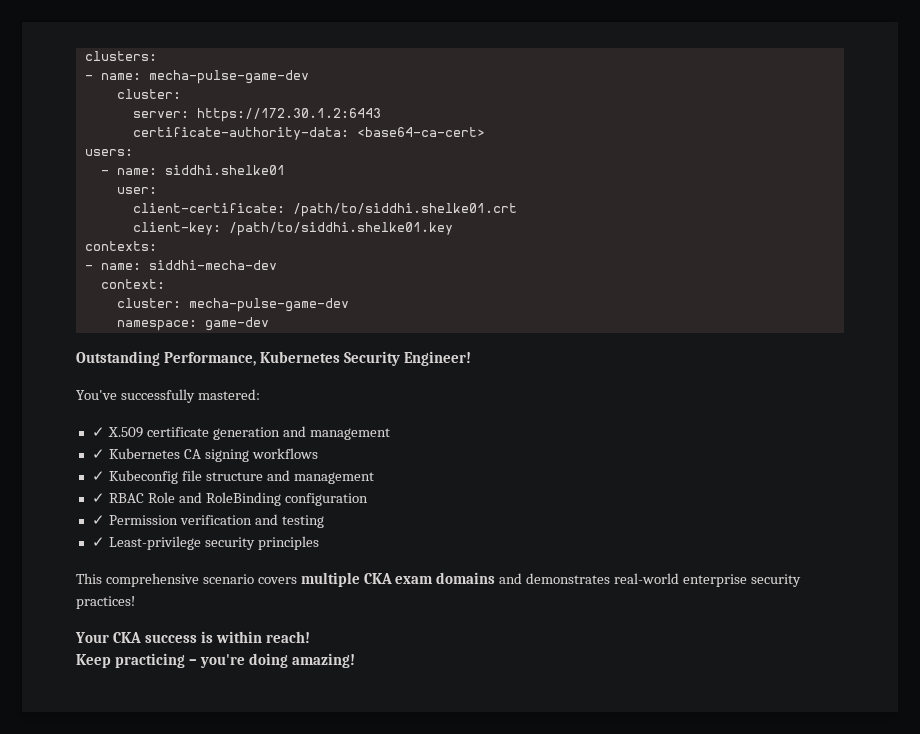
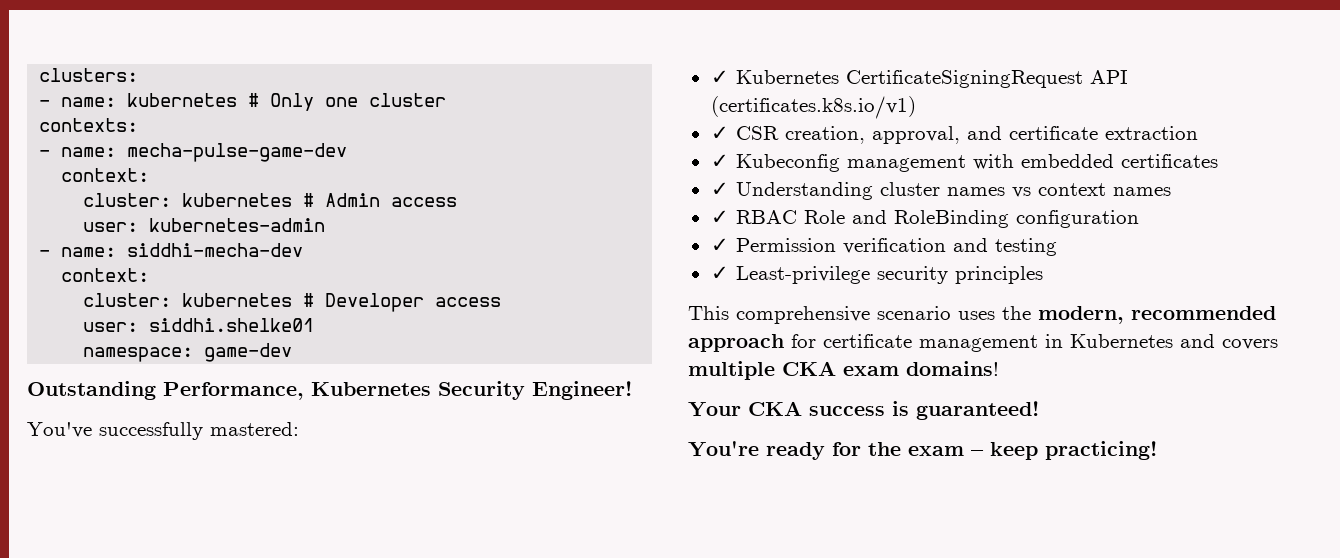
(157, 56) none -> [39,93,447,111] [39,118,139,132] // - name: kubernetes # Only one cluster // contexts:
[116,89,181,99] [132,108,381,122] [132,127,485,140] [84,149,133,156] [100,165,285,175] [116,187,157,194] [132,203,517,217] [132,222,453,236] [84,241,157,251] // cluster: // server: https://172.30.1.2:6443 // certificate-authority-data: <base64-ca-cert> // users: // - name: siddhi.shelke01 // user: // client-certificate: /path/to/siddhi.shelke01.crt // client-key: /path/to/siddhi.shelke01.key // contexts: -> [61,168,150,182] [83,193,458,207] [83,218,326,232] // context: // cluster: kubernetes # Admin access // user: kubernetes-admin
[188,298,349,312] mecha-pulse-game-dev -> [182,293,502,312] [83,318,315,332] kubernetes # Developer access // user: siddhi.shelke01
[107,426,390,440] [91,448,318,462] [91,470,374,484] X.509 certificate generation and management // ✓ Kubernetes CA signing workflows // ✓ Kubeconfig file structure and management -> [735,70,1128,88] [710,96,916,119] [710,126,1198,144] [710,154,1218,172] [710,182,1171,200] Kubernetes CertificateSigningRequest API (certificates.k8s.io/v1) // ✓ CSR creation, approval, and certificate extraction // ✓ Kubeconfig management with embedded certificates // ✓ Understanding cluster names vs context names
[257,572,801,587] [76,596,135,609] [75,631,310,643] [76,653,355,668] covers multiple CKA exam domains and demonstrates real-world enterprise security practices! // Your CKA success is within reach! // Keep practicing – you're doing amazing! -> [958,306,1276,324] [688,334,1278,352] [688,361,999,380] [688,401,1039,420] [688,441,1157,460] uses the modern, recommended approach for certificate management in Kubernetes and covers multiple CKA exam domains! // Your CKA success is guaranteed! // You're ready for the exam – keep practicing!

